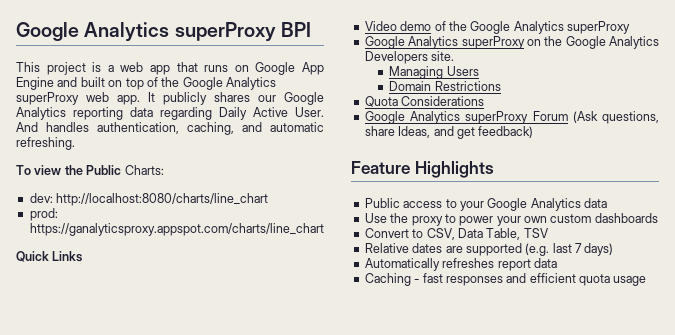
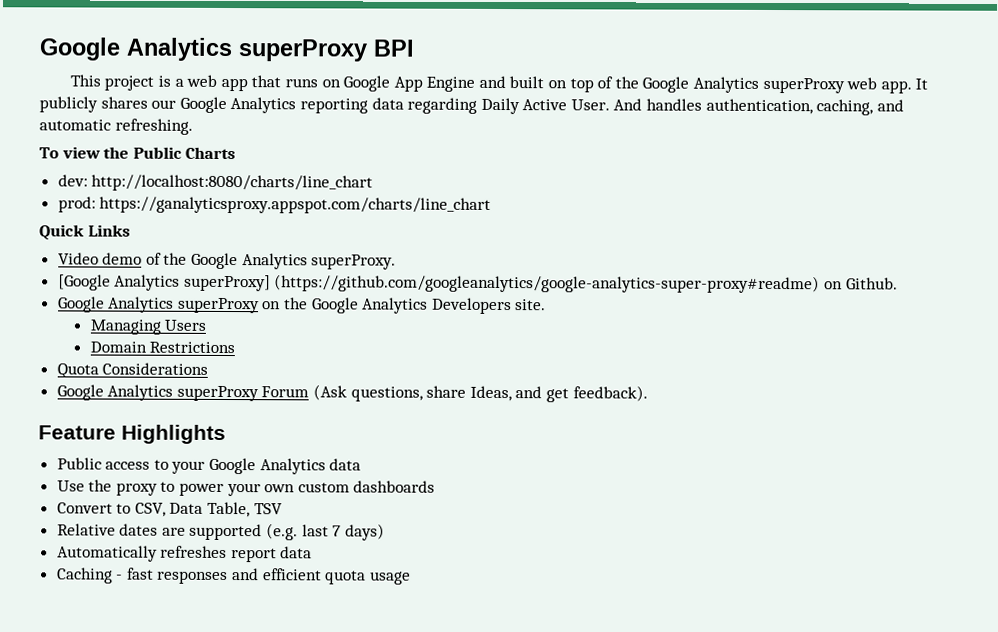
[124,165,164,175] Charts: -> [185,146,237,160] Charts
[567,21,630,34] superProxy -> [311,254,397,270] [57,274,898,294] superProxy. // [Google Analytics superProxy] (https://github.com/googleanalytics/google-analytics-super-proxy#readme) on Github.
[478,126,534,138] feedback) -> [572,385,648,402] feedback).

